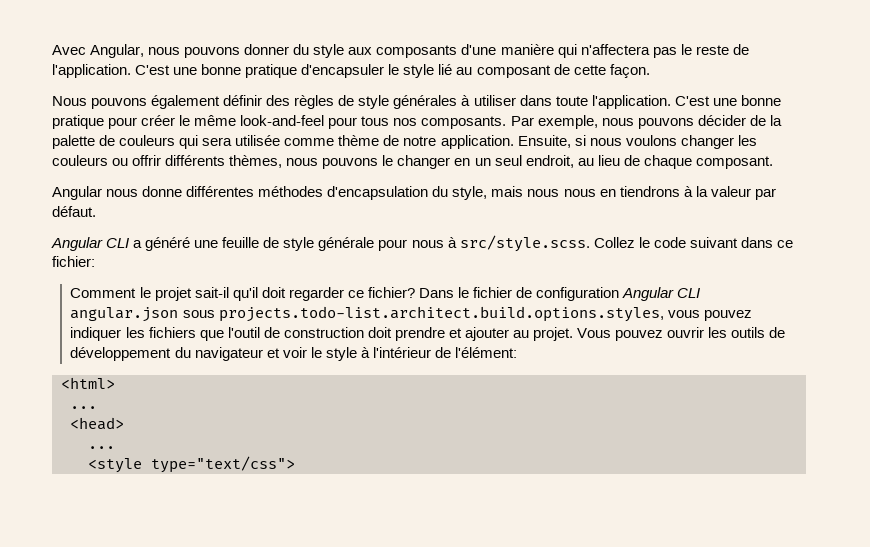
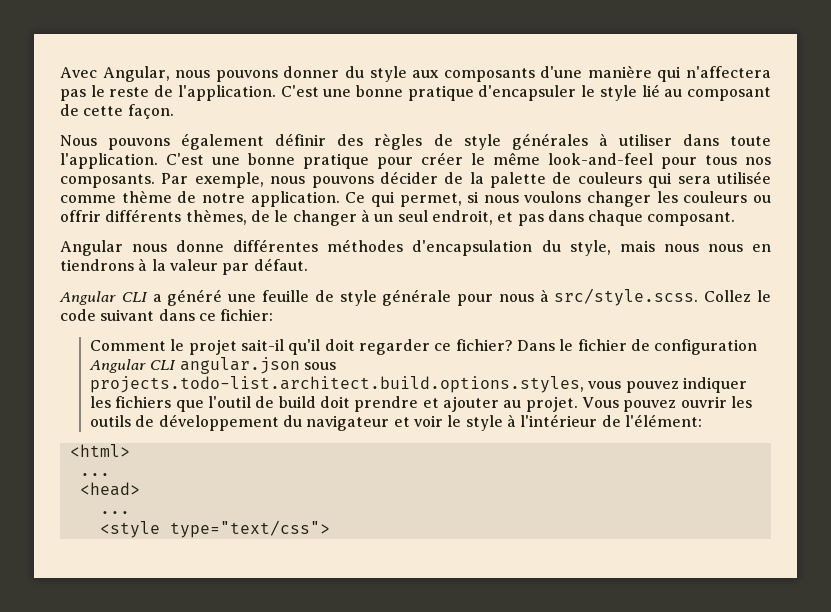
[517,135,571,148] Ensuite, -> [345,191,462,207] Ce qui permet,
[286,158,379,169] nous pouvons -> [250,210,270,222] de
[454,158,471,166] en -> [360,209,370,222] à
[577,155,640,166] au lieu de -> [497,210,584,226] et pas dans
[283,327,364,338] construction -> [278,396,316,408] build

